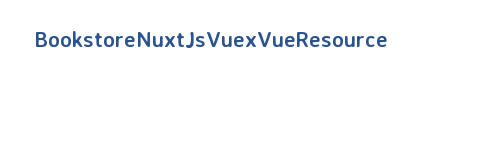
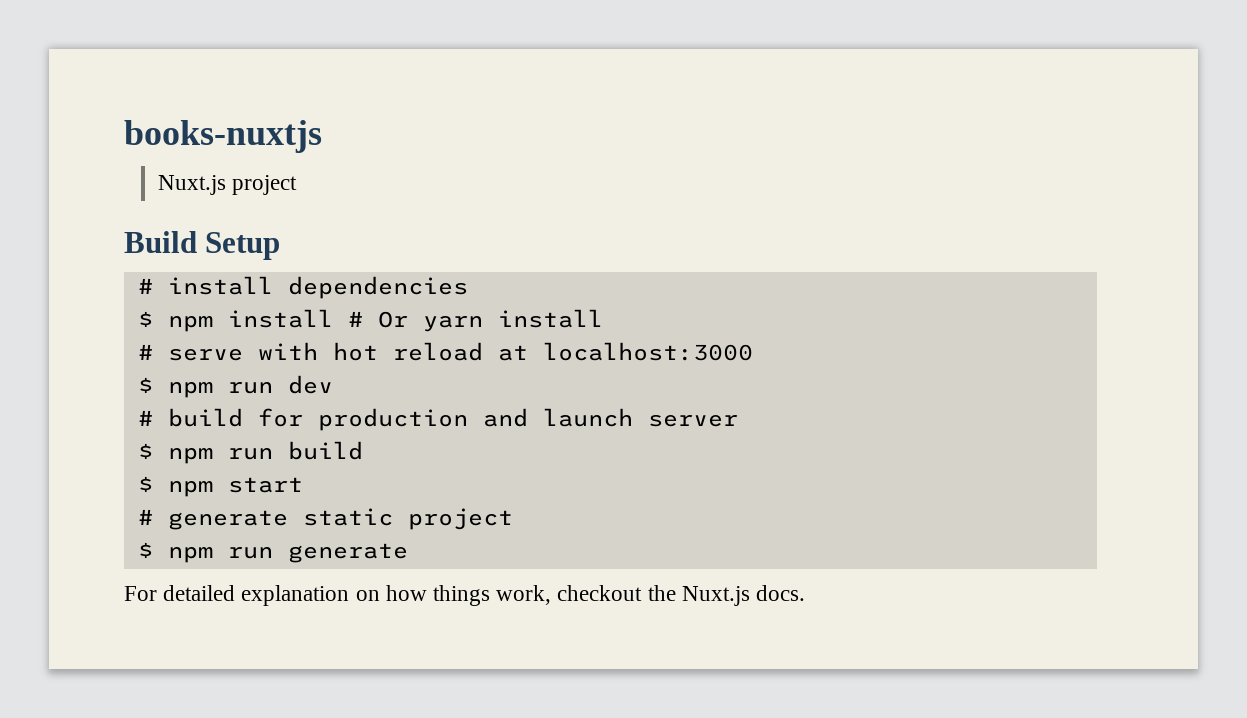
[35,31,388,48] BookstoreNuxtJsVuexVueResource -> [124,120,322,153] [157,175,297,195] [124,231,281,260] [137,276,468,299] [137,309,603,332] [137,342,753,361] [137,375,333,398] [137,408,738,431] [137,441,363,464] [137,476,303,497] [137,508,513,530] [137,542,408,563] [124,585,806,606] books-nuxtjs // Nuxt.js project // Build Setup // # install dependencies // $ npm install # Or yarn install // # serve with hot reload at localhost:3000 // $ npm run dev // # build for production and launch server // $ npm run build // $ npm start // # generate static project // $ npm run generate // For detailed explanation on how things work, checkout the Nuxt.js docs.

